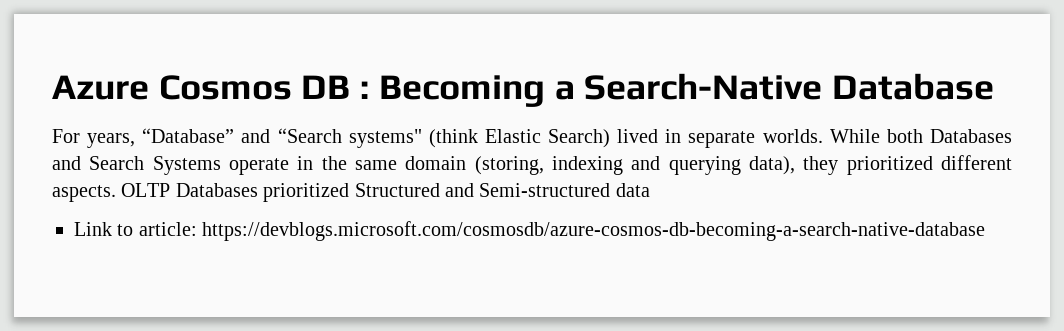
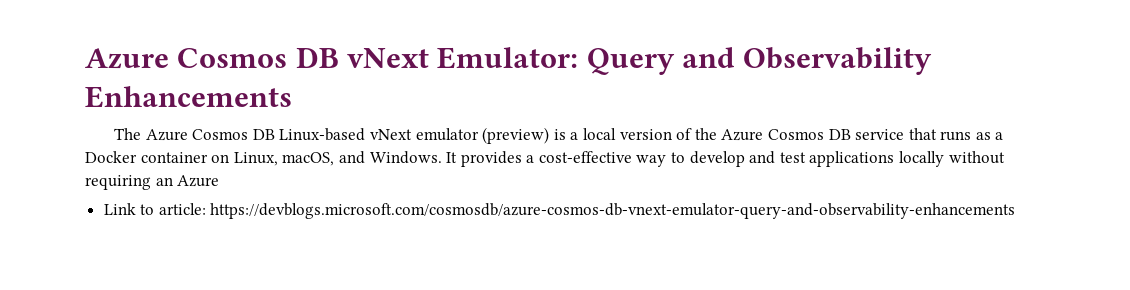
[52,73,995,107] [52,128,1012,148] [52,155,1013,175] [52,183,650,202] Azure Cosmos DB : Becoming a Search-Native Database // For years, “Database” and “Search systems" (think Elastic Search) lived in separate worlds. While both Databases and Search Systems operate in the same domain (storing, indexing and querying data), they prioritized different aspects. OLTP Databases prioritized Structured and Semi-structured data -> [85,47,932,75] [85,86,292,108] [114,127,1004,144] [85,151,1005,167] [85,175,220,190] Azure Cosmos DB vNext Emulator: Query and Observability Enhancements // The Azure Cosmos DB Linux-based vNext emulator (preview) is a local version of the Azure Cosmos DB service that runs as a Docker container on Linux, macOS, and Windows. It provides a cost-effective way to develop and test applications locally without requiring an Azure
[202,221,986,241] https://devblogs.microsoft.com/cosmosdb/azure-cosmos-db-becoming-a-search-native-database -> [210,203,1016,219] https://devblogs.microsoft.com/cosmosdb/azure-cosmos-db-vnext-emulator-query-and-observability-enhancements

